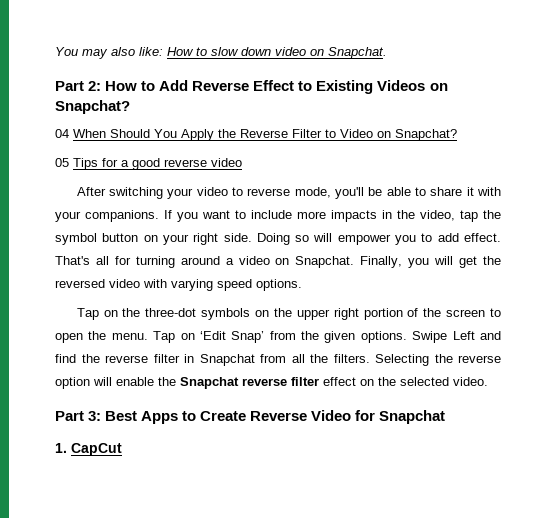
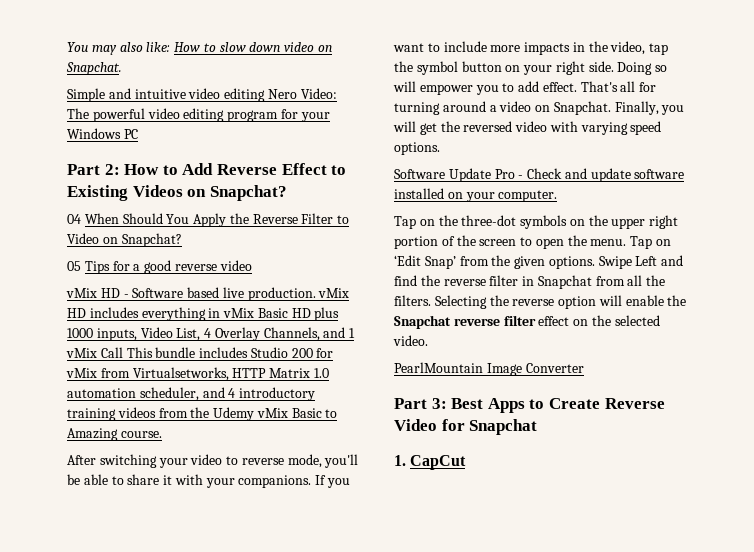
(387, 53) none -> [67,88,337,102] [67,108,330,122] [67,128,138,139] // Simple and intuitive video editing Nero Video: The powerful video editing program for your Windows PC
(242, 162) none -> [66,287,350,301] [67,307,340,321] [67,327,356,341] [66,347,334,358] [66,367,329,381] [67,387,316,401] [67,407,338,421] [67,428,162,441] // vMix HD - Software based live production. vMix HD includes everything in vMix Basic HD plus 1000 inputs, Video List, 4 Overlay Channels, and 1 vMix Call This bundle includes Studio 200 for vMix from Virtualsetworks, HTTP Matrix 1.0 automation scheduler, and 4 introductory training videos from the Udemy vMix Basic to Amazing course.
(302, 285) none -> [394,168,685,182] [394,188,558,202] // Software Update Pro - Check and update software installed on your computer.
(488, 381) none -> [394,362,584,376] // PearlMountain Image Converter

